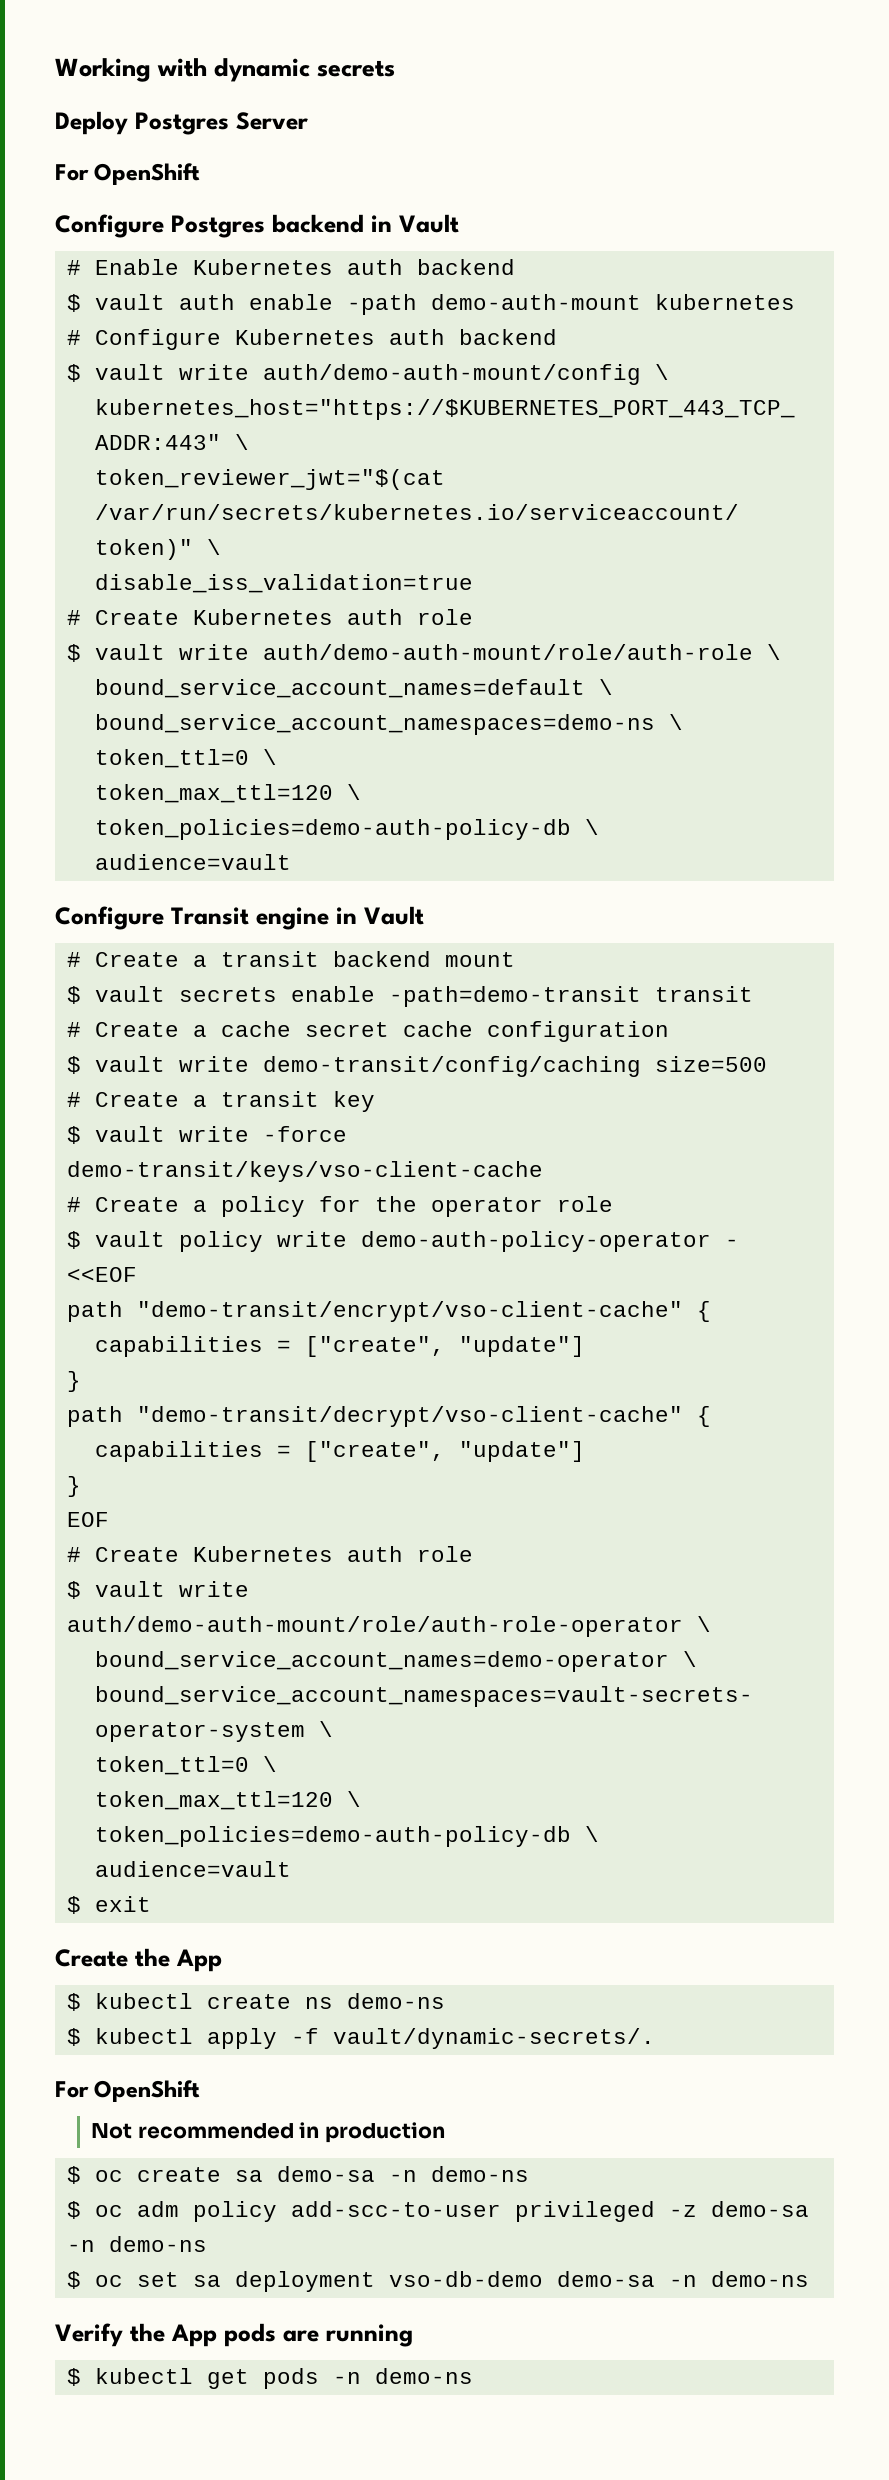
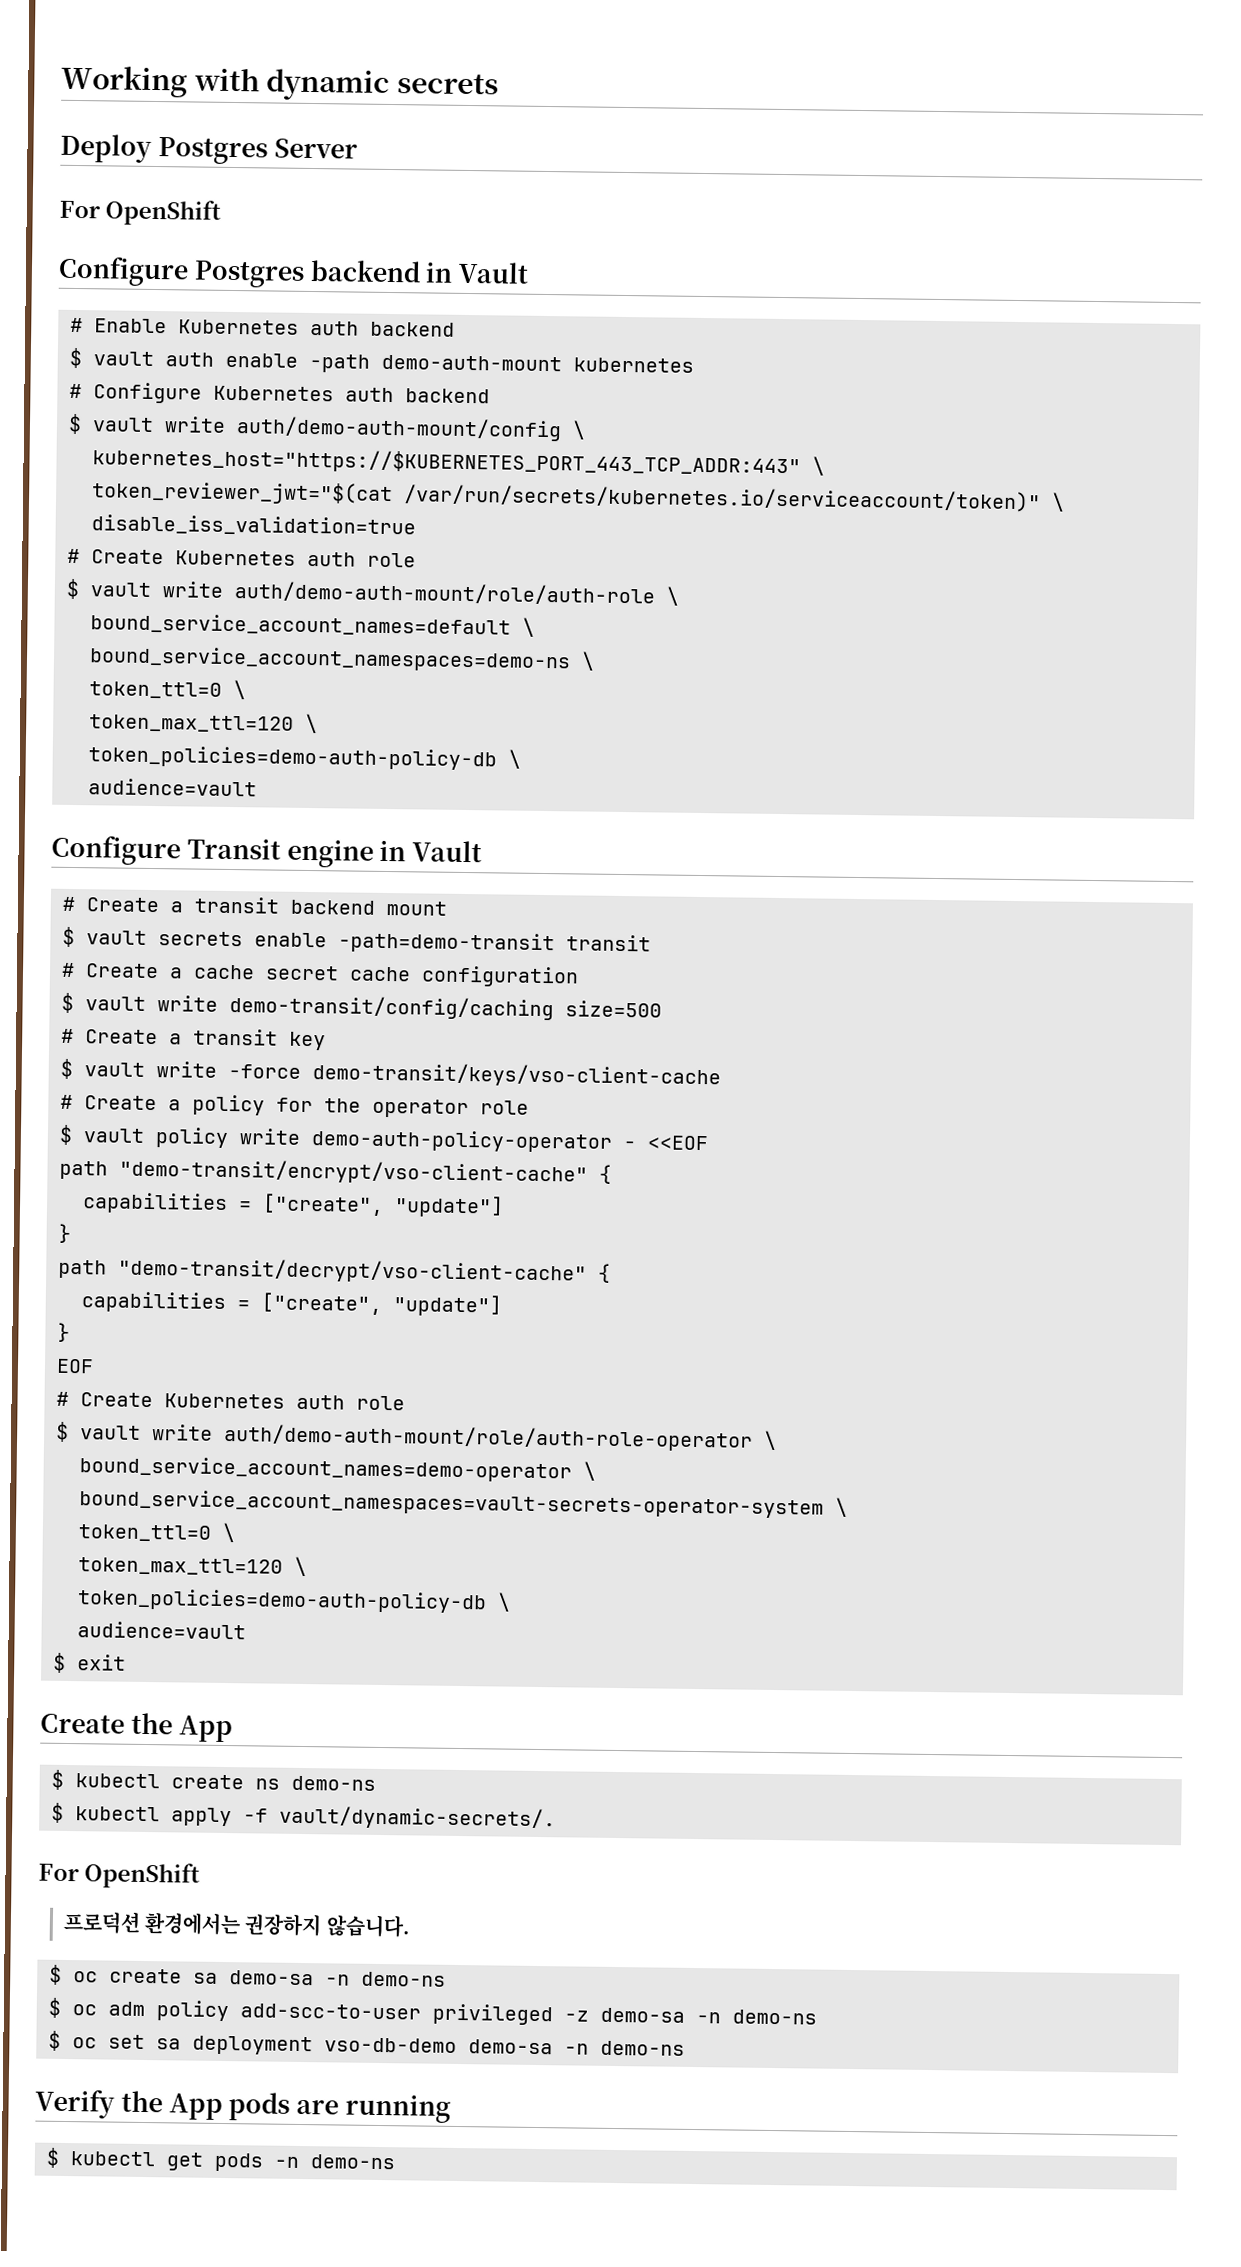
[90,2122,445,2143] Not recommended in production -> [62,1910,411,1938] 프로덕션 환경에서는 권장하지 않습니다.

